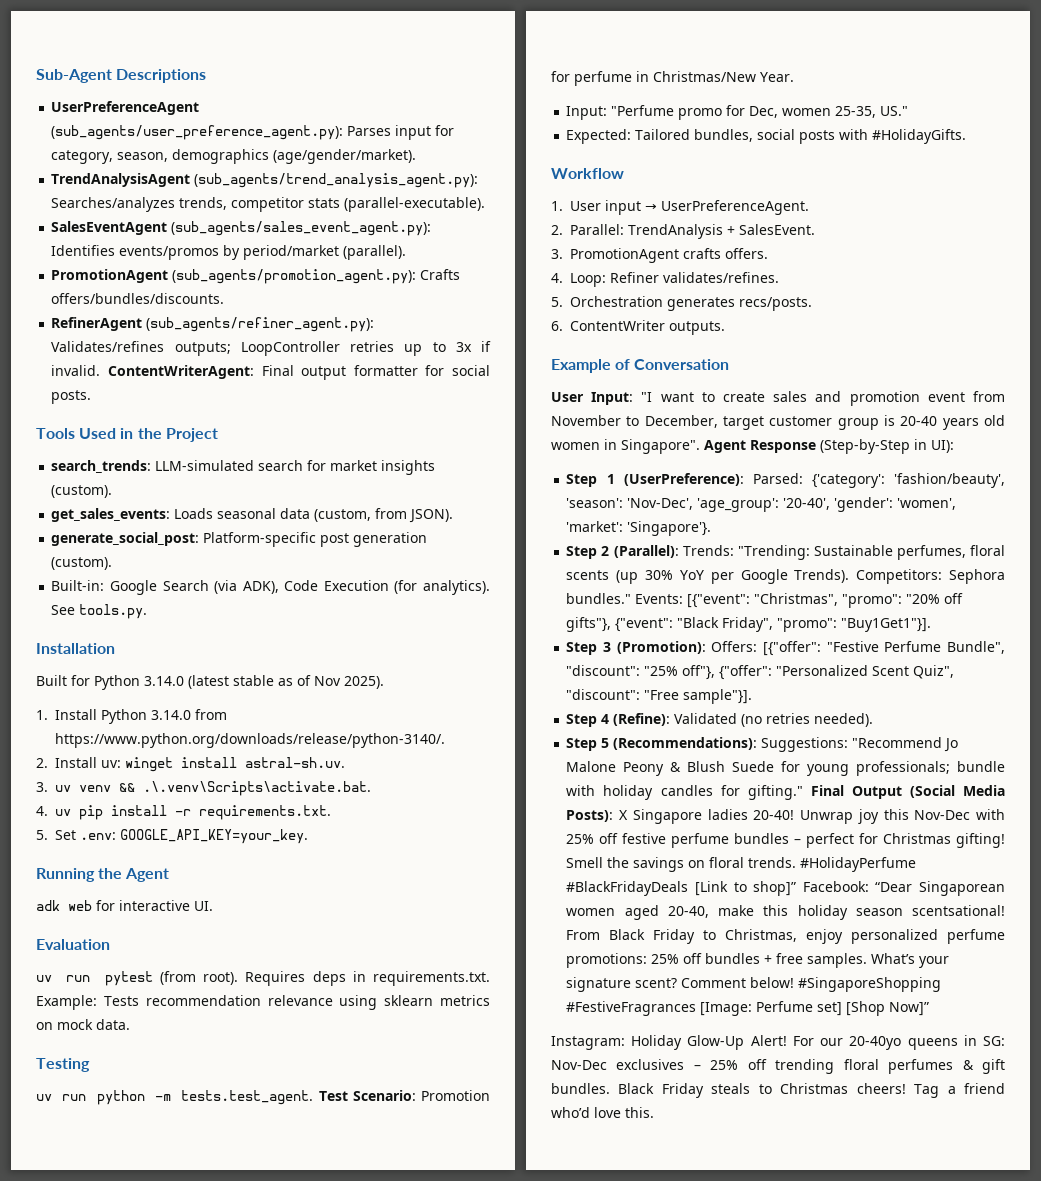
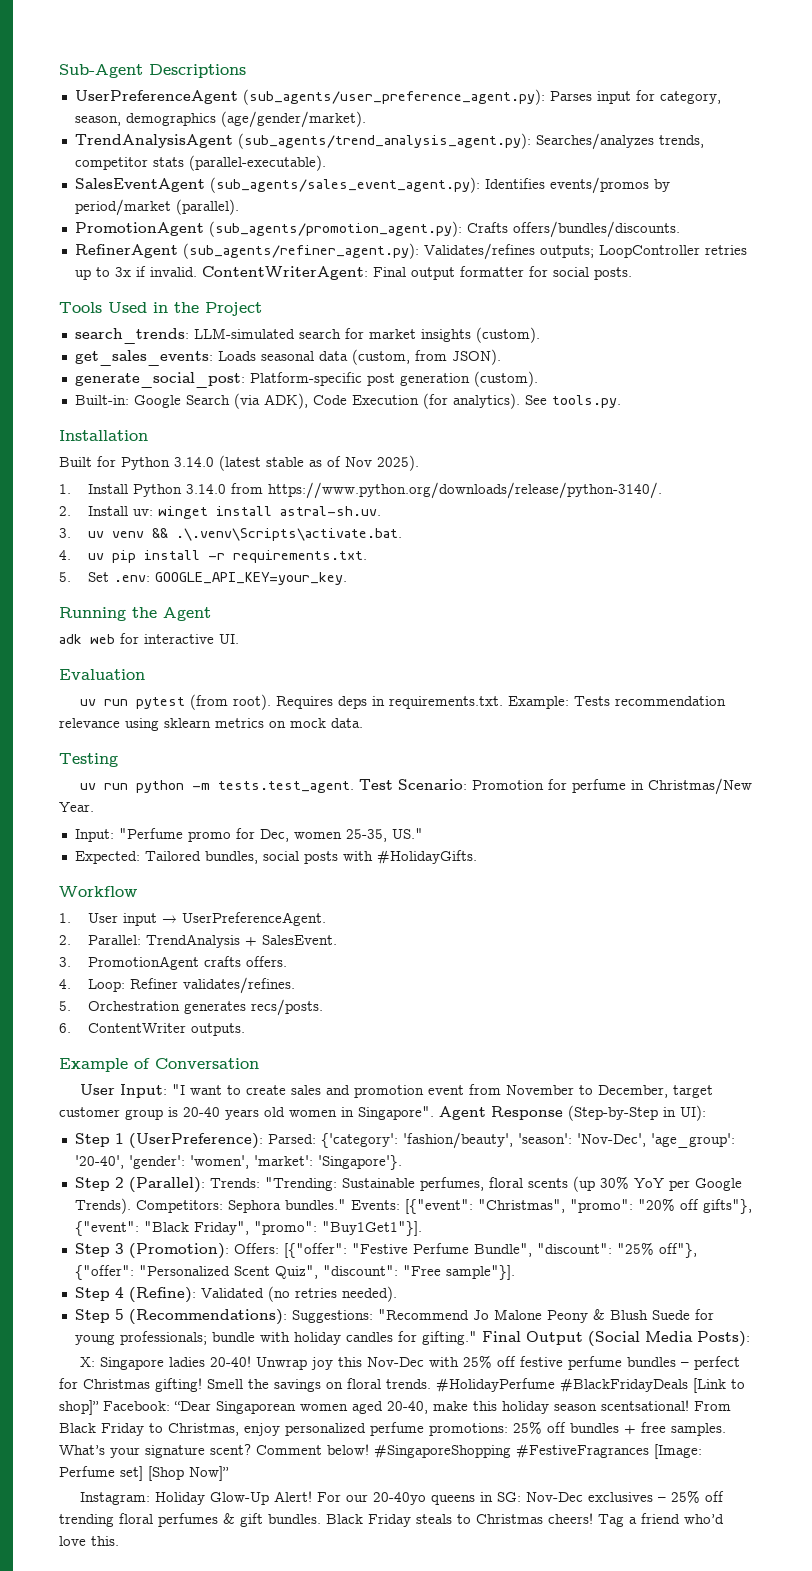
[619,810,629,820] X -> [79,1357,95,1367] // X:

